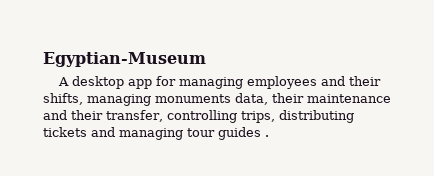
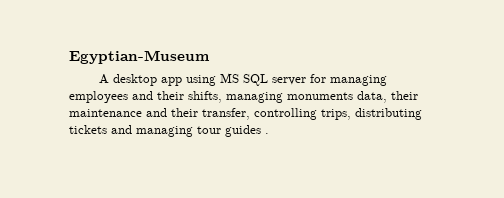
(153, 84) none -> [186,73,307,86] using MS SQL server

